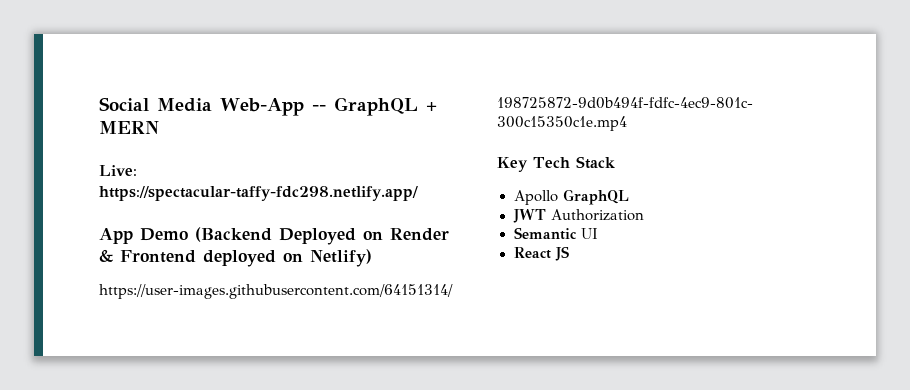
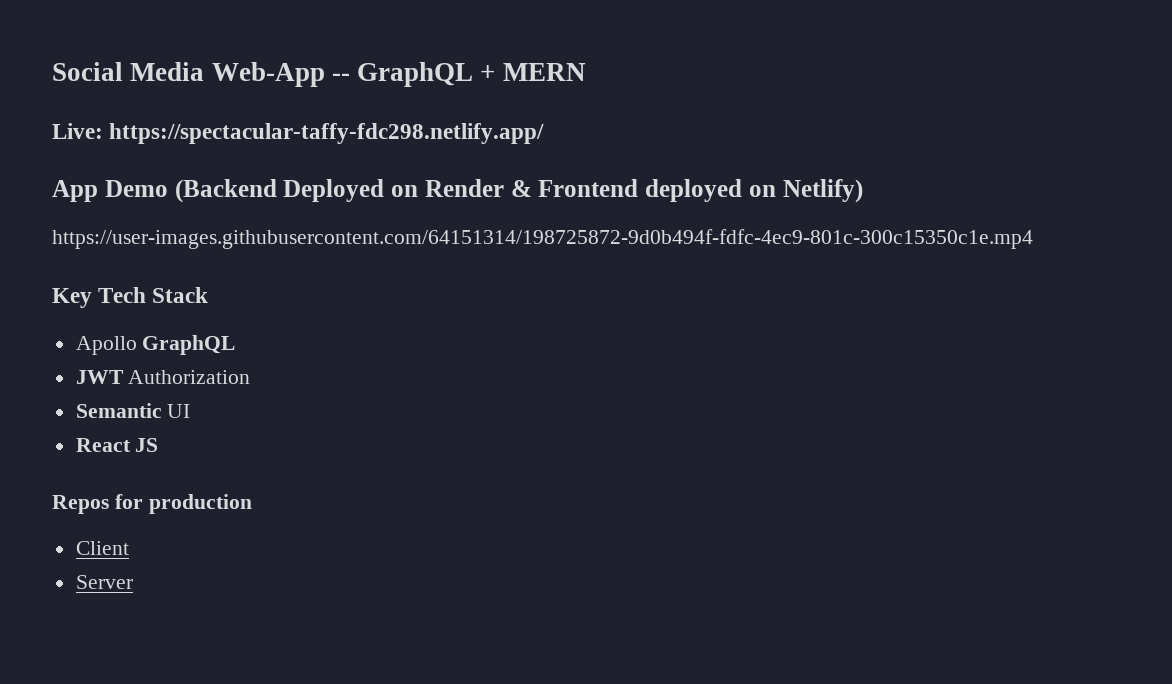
(569, 253) none -> [52,494,252,514] [75,541,129,555] [75,575,133,589] // Repos for production // Client // Server

